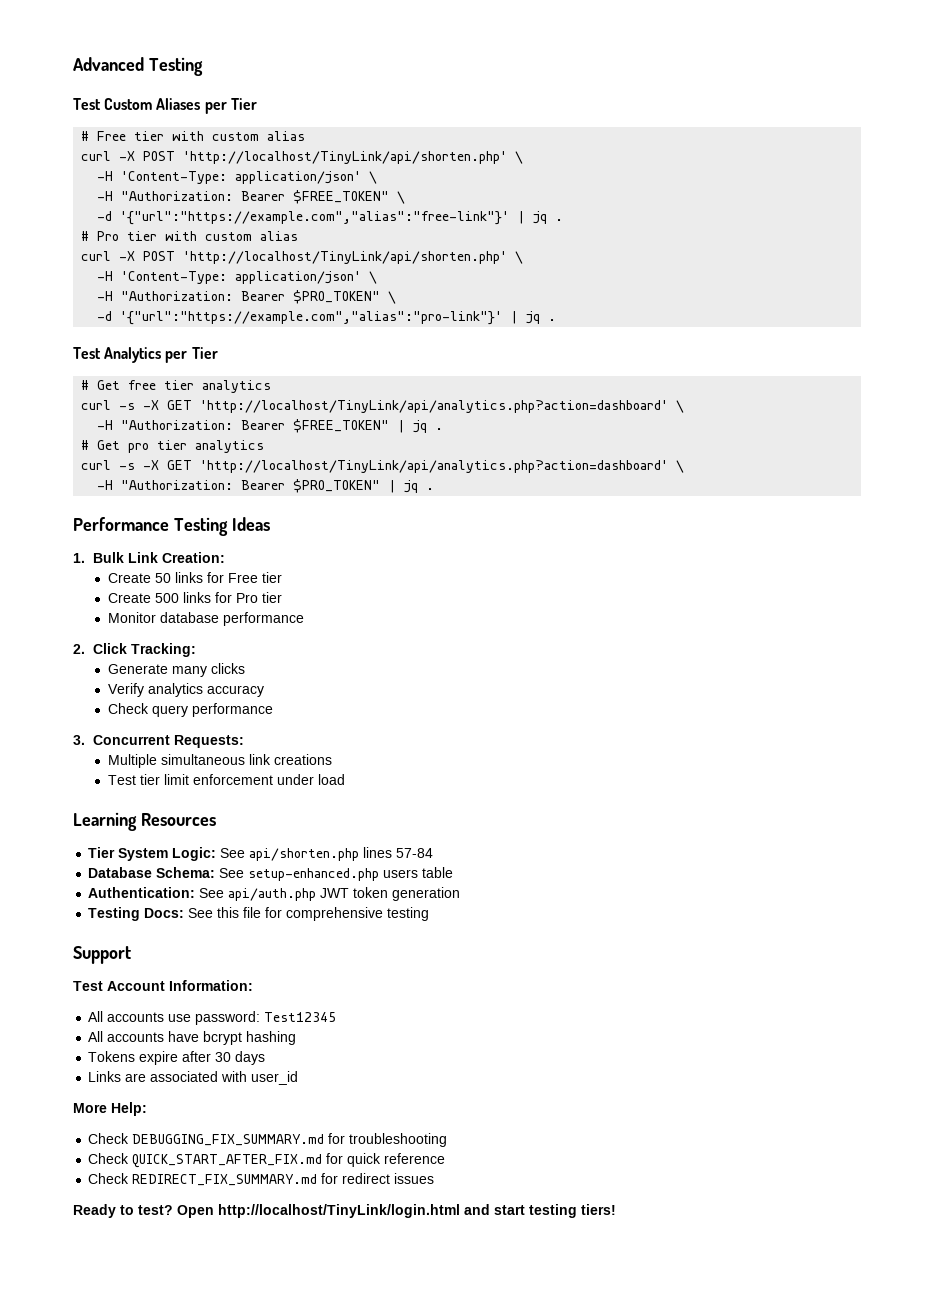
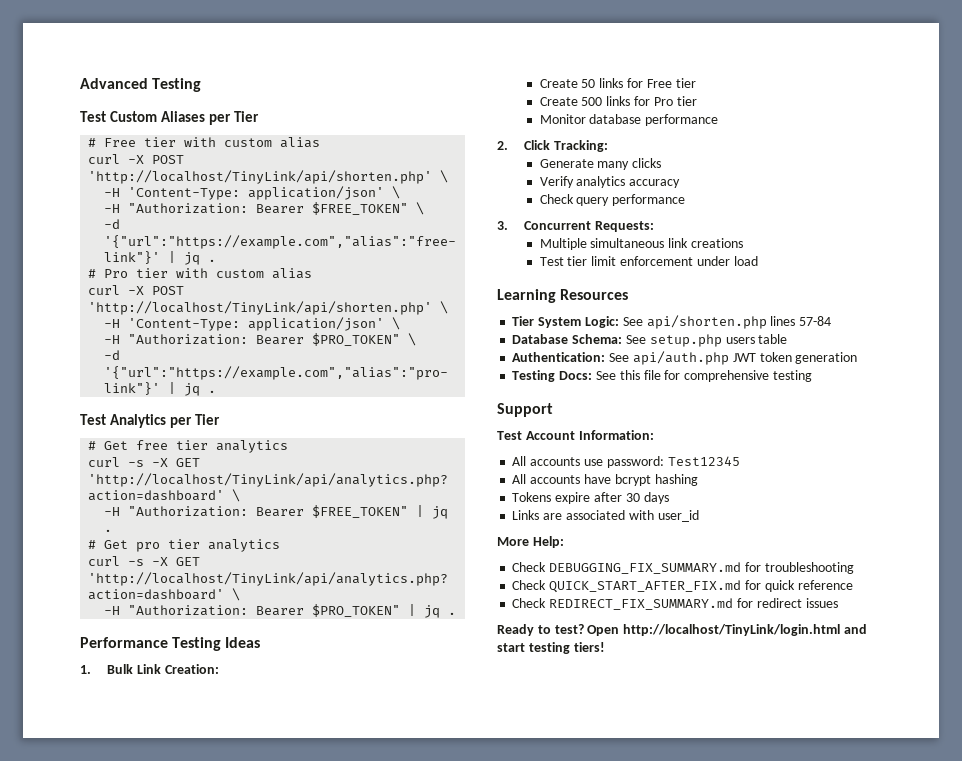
[248,868,380,881] setup-enhanced.php -> [649,334,722,347] setup.php

